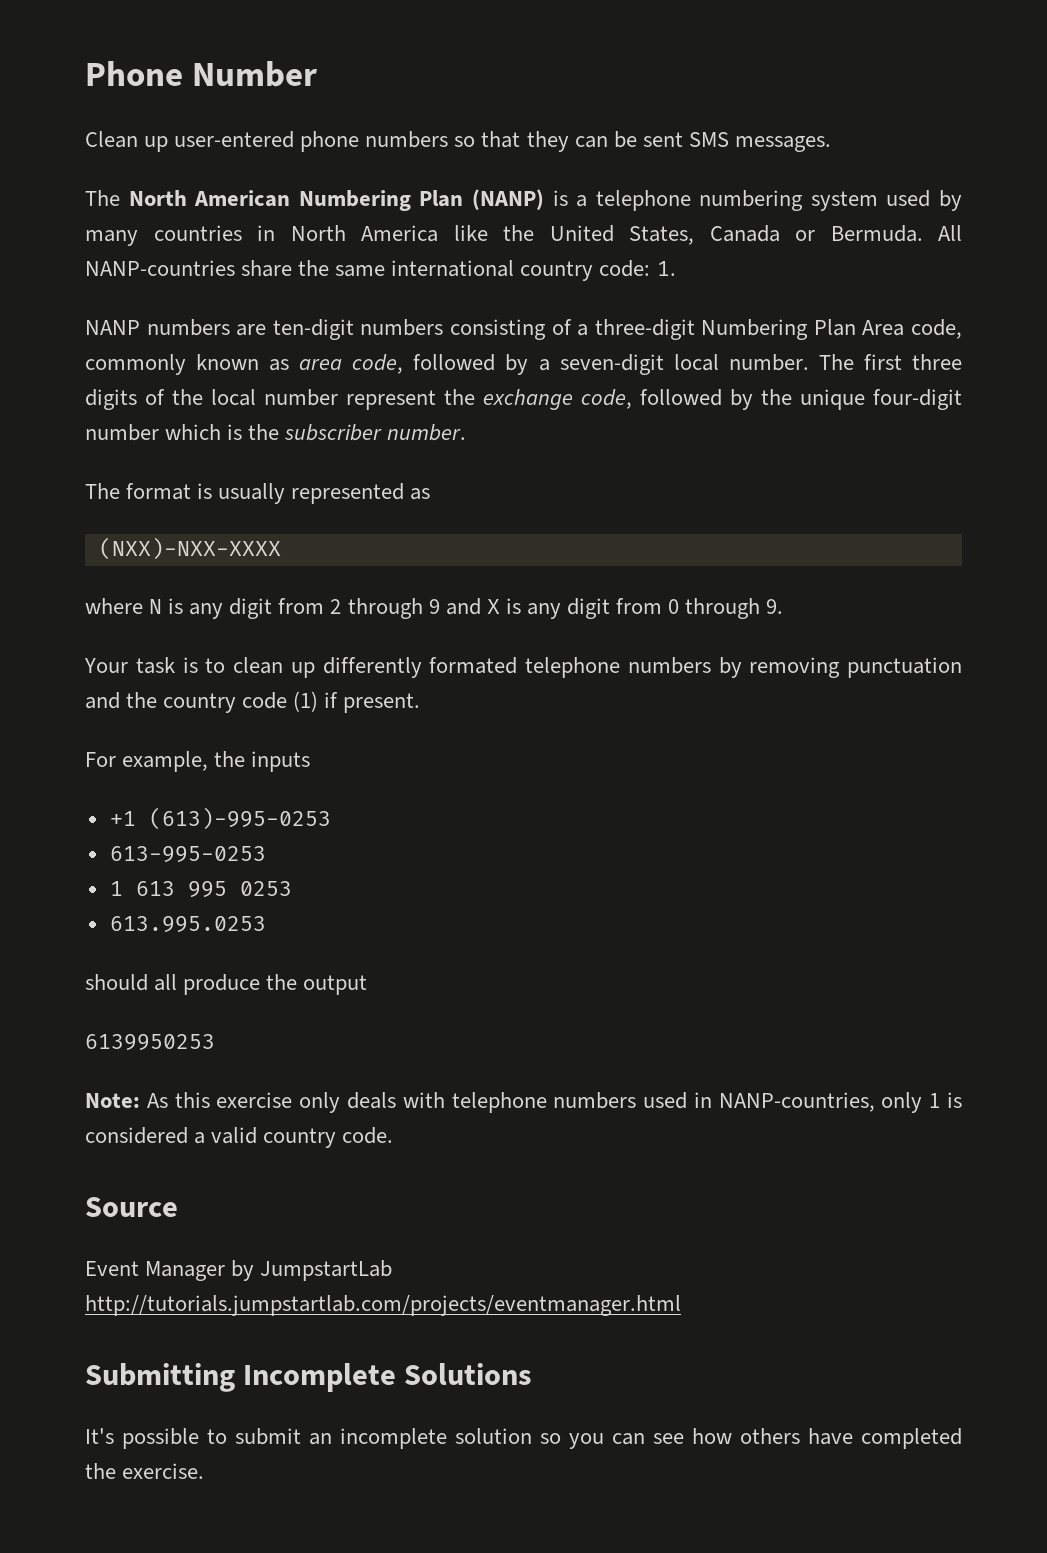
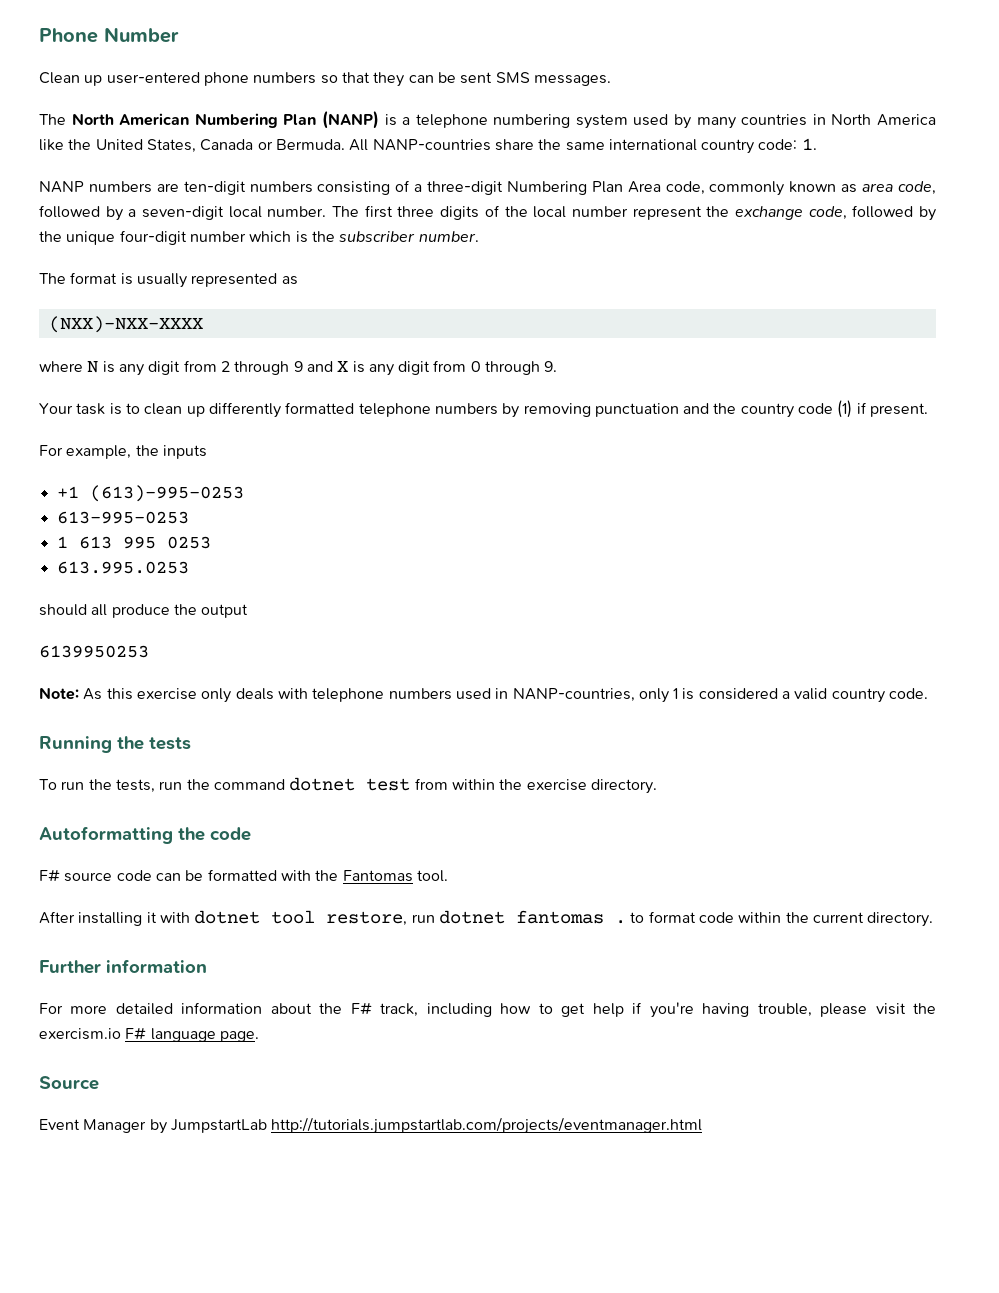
[429,657,518,674] formated -> [285,402,355,414] formatted
(394, 1135) none -> [39,736,191,753] [39,777,657,794] [39,826,251,844] [39,869,448,882] [39,910,934,927] [39,959,207,974] [39,1002,937,1018] [39,1027,259,1042] // Running the tests // To run the tests, run the command dotnet test from within the exercise directory. // Autoformatting the code // F# source code can be formatted with the Fantomas tool. // After installing it with dotnet tool restore, run dotnet fantomas . to format code within the current directory. // Further information // For more detailed information about the F# track, including how to get help if you're having trouble, please visit the exercism.io F# language page.
[85,1363,533,1392] [85,1428,962,1449] [85,1463,205,1479] // Submitting Incomplete Solutions // It's possible to submit an incomplete solution so you can see how others have completed the exercise. -> (703, 1125) none

